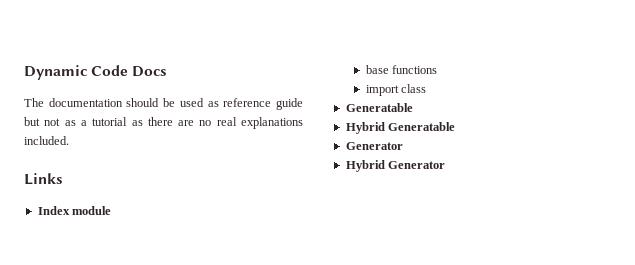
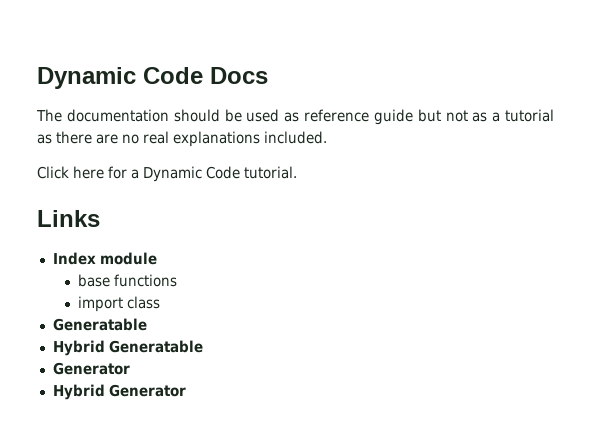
(69, 140) none -> [37,166,297,182] // Click here for a Dynamic Code tutorial.

